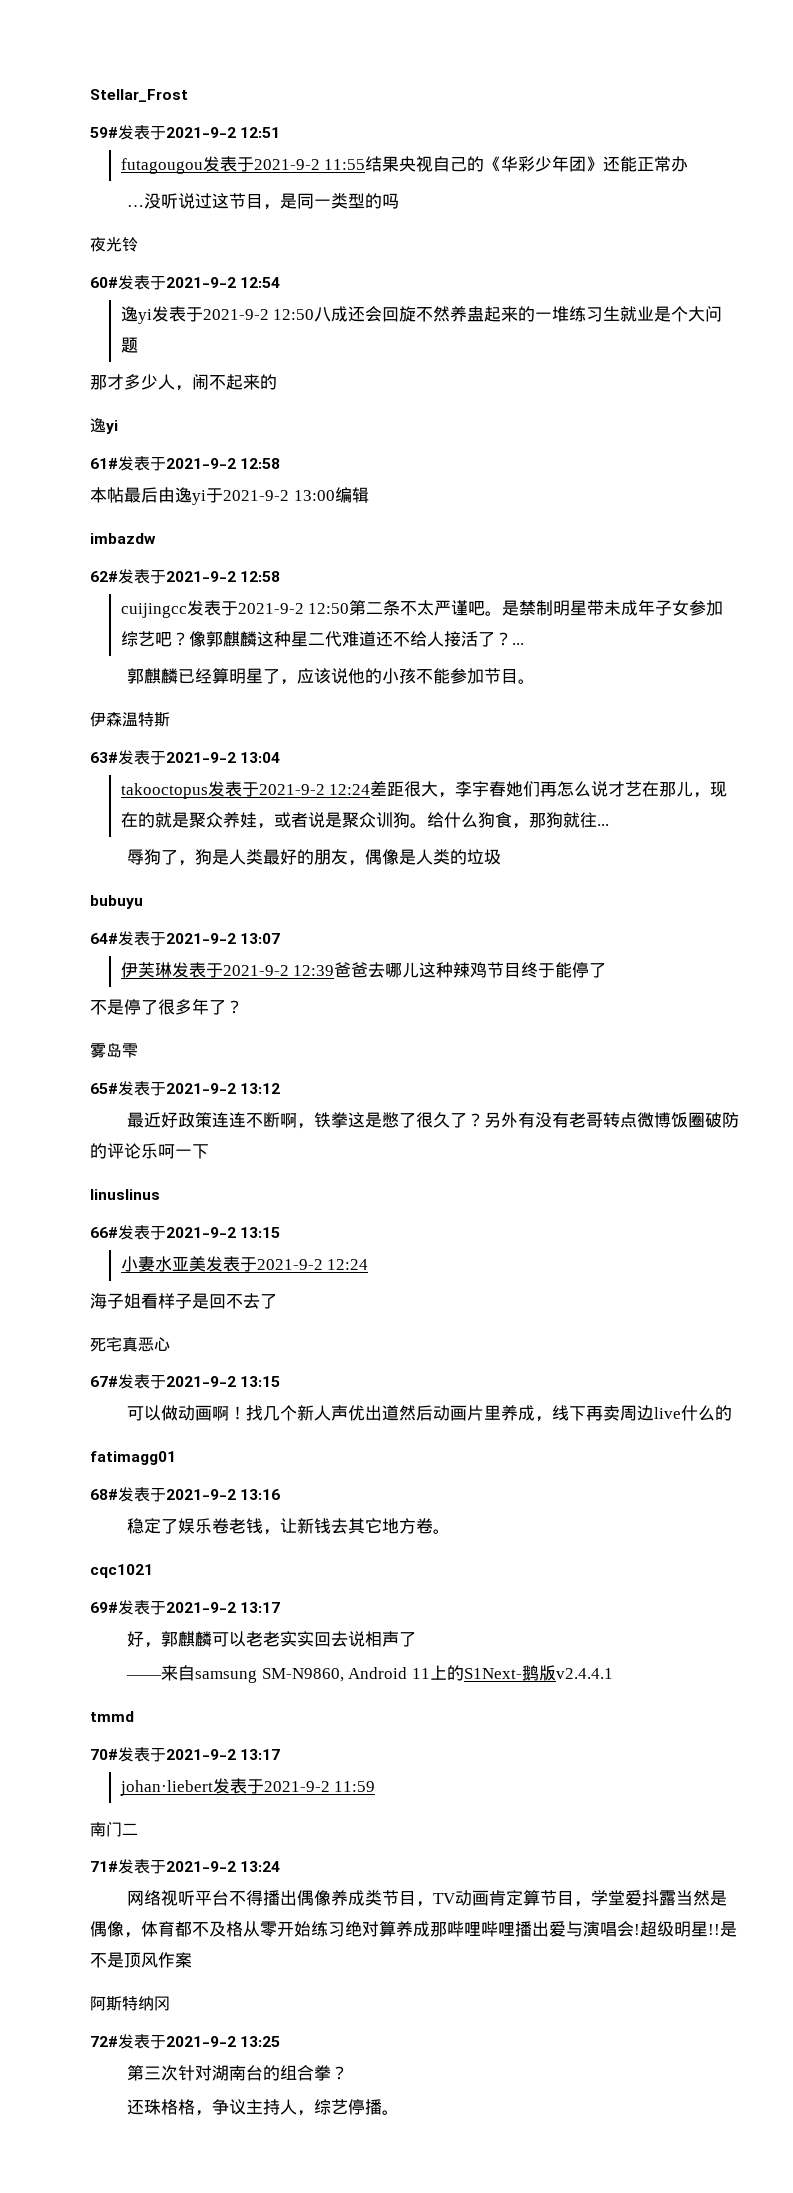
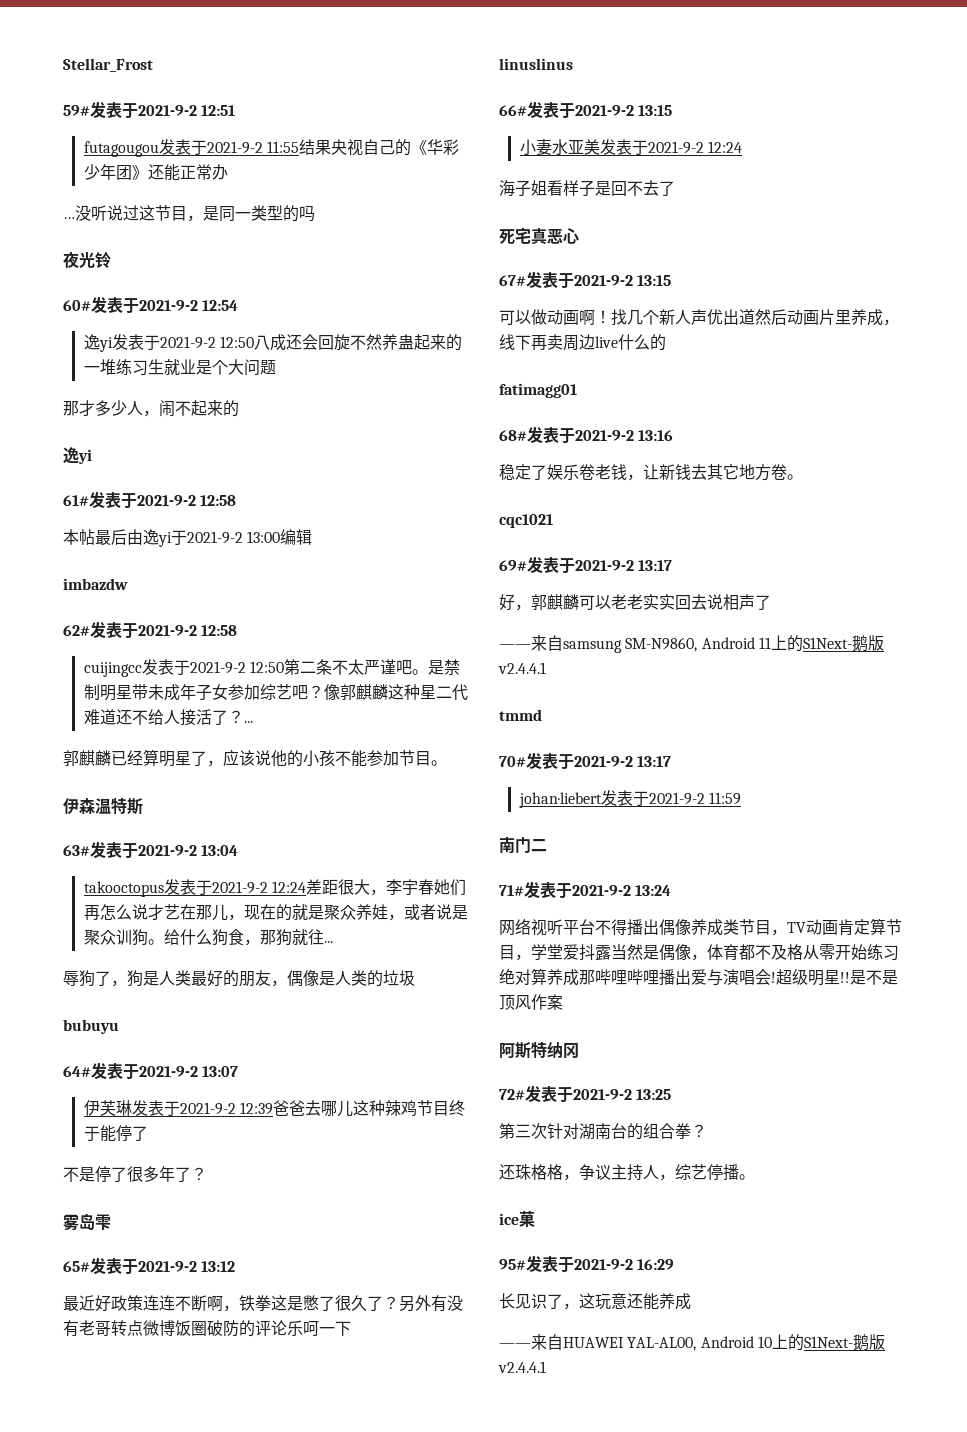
(399, 2112) none -> [499,1211,535,1227] [499,1255,675,1273] [499,1293,691,1310] [499,1334,885,1351] [498,1361,546,1373] // ice菓 // 95#发表于2021-9-2 16:29 // 长见识了，这玩意还能养成 // ——来自HUAWEI YAL-AL00, Android 10上的S1Next-鹅版v2.4.4.1

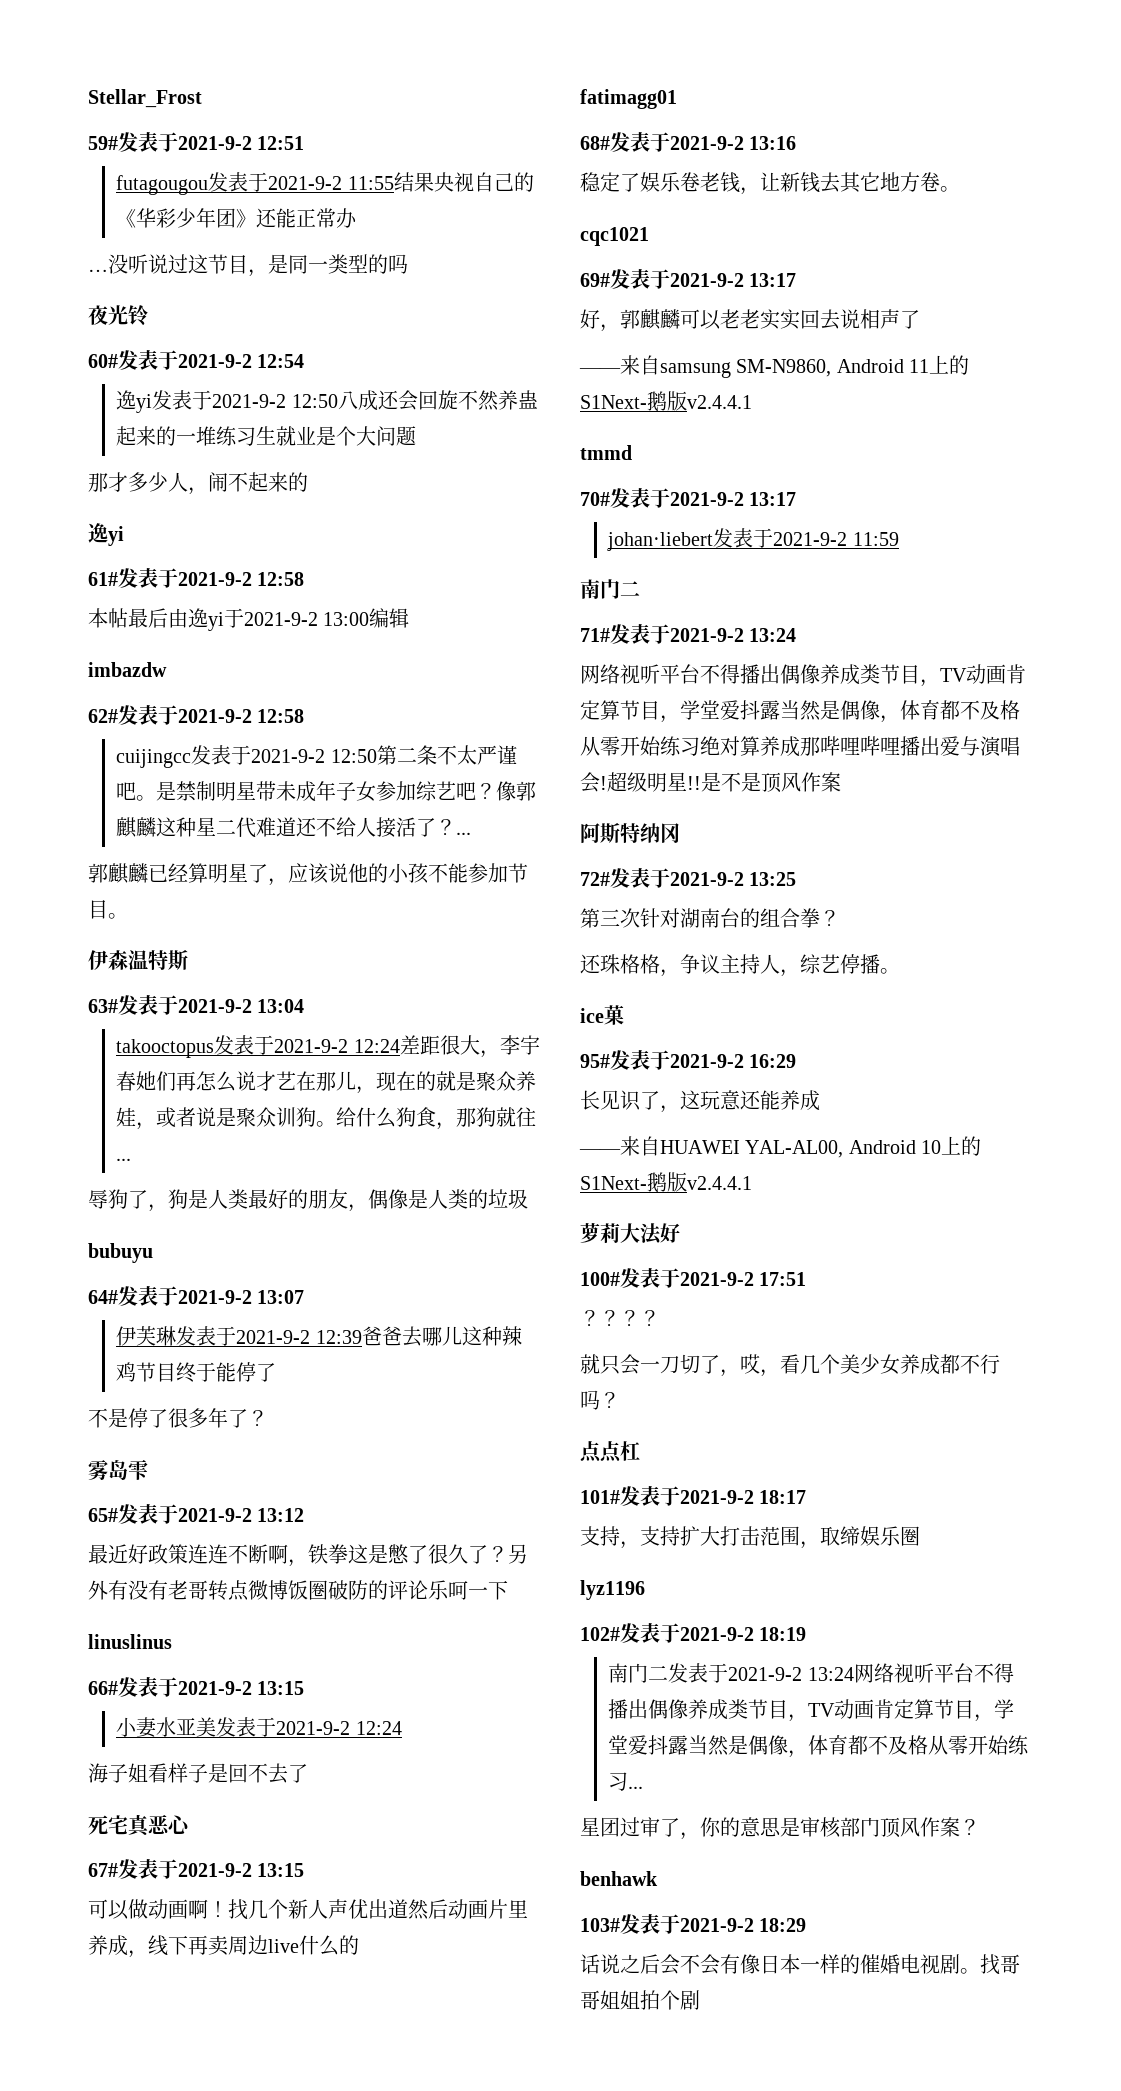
(546, 1367) none -> [580,1223,680,1245] [580,1268,807,1288] [580,1310,660,1327] [580,1354,1000,1377] [580,1390,620,1410] [580,1441,640,1463] [580,1486,807,1506] [580,1526,920,1549] [580,1580,645,1600] [580,1623,807,1643] [608,1663,1014,1683] [608,1699,1015,1722] [608,1735,1030,1758] [608,1772,644,1791] [580,1817,980,1840] [580,1871,658,1886] [580,1914,807,1934] [580,1954,1020,1975] [580,1990,700,2010] // 萝莉大法好 // 100#发表于2021-9-2 17:51 // ？？？？ // 就只会一刀切了，哎，看几个美少女养成都不行吗？ // 点点杠 // 101#发表于2021-9-2 18:17 // 支持，支持扩大打击范围，取缔娱乐圈 // lyz1196 // 102#发表于2021-9-2 18:19 // 南门二发表于2021-9-2 13:24网络视听平台不得播出偶像养成类节目，TV动画肯定算节目，学堂爱抖露当然是偶像，体育都不及格从零开始练习... // 星团过审了，你的意思是审核部门顶风作案？ // benhawk // 103#发表于2021-9-2 18:29 // 话说之后会不会有像日本一样的催婚电视剧。找哥哥姐姐拍个剧

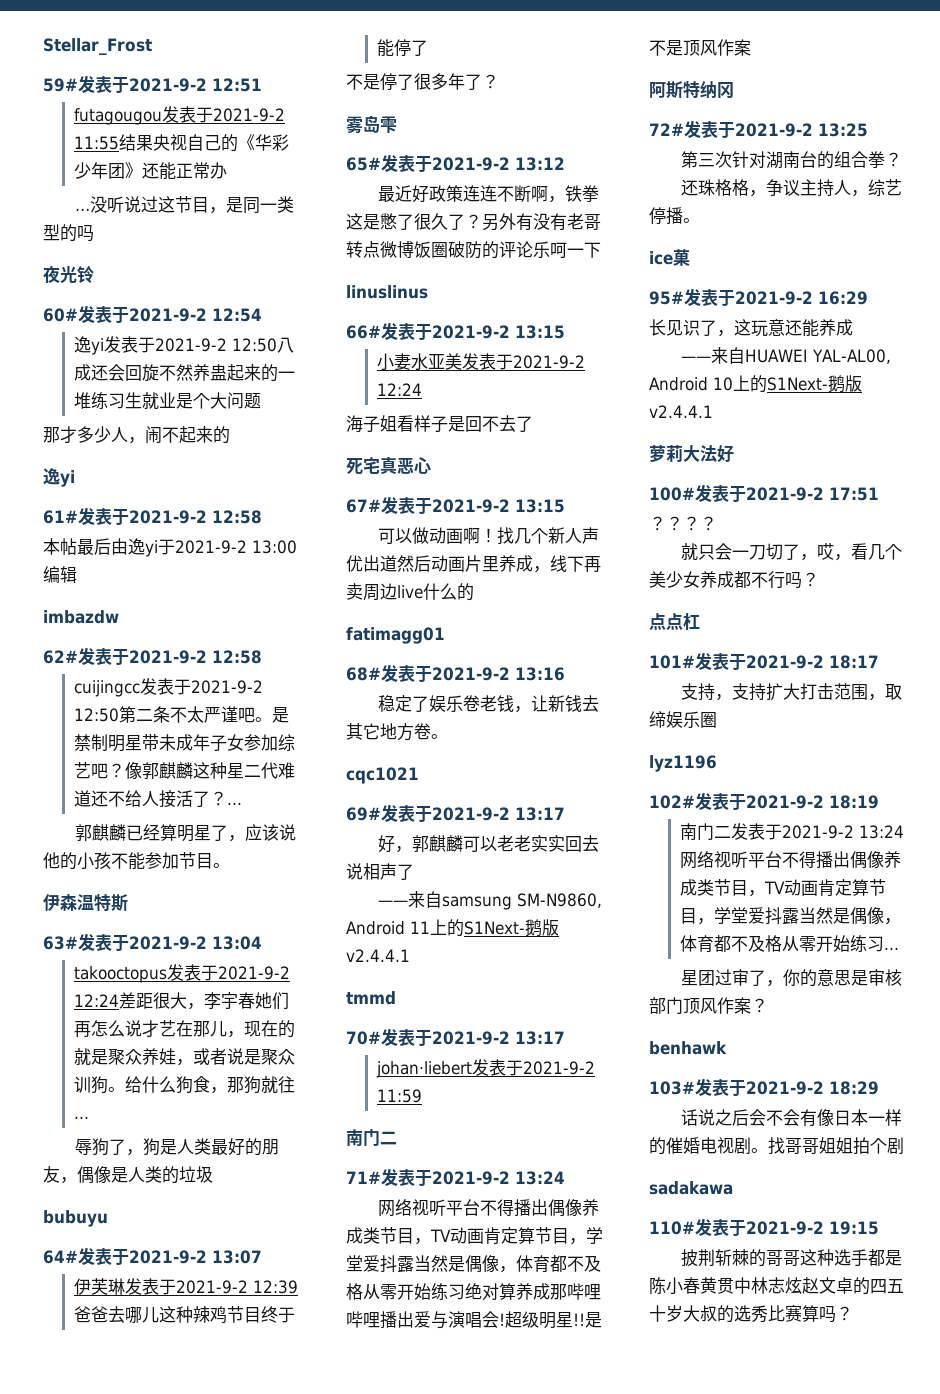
(700, 2000) none -> [649,1181,733,1195] [649,1218,879,1236] [680,1249,902,1267] [649,1277,904,1295] [649,1304,853,1323] // sadakawa // 110#发表于2021-9-2 19:15 // 披荆斩棘的哥哥这种选手都是陈小春黄贯中林志炫赵文卓的四五十岁大叔的选秀比赛算吗？

